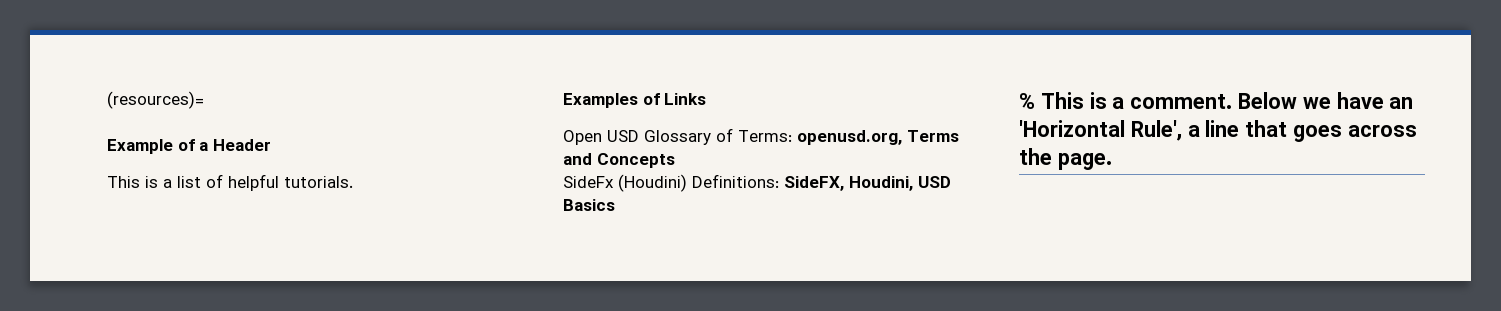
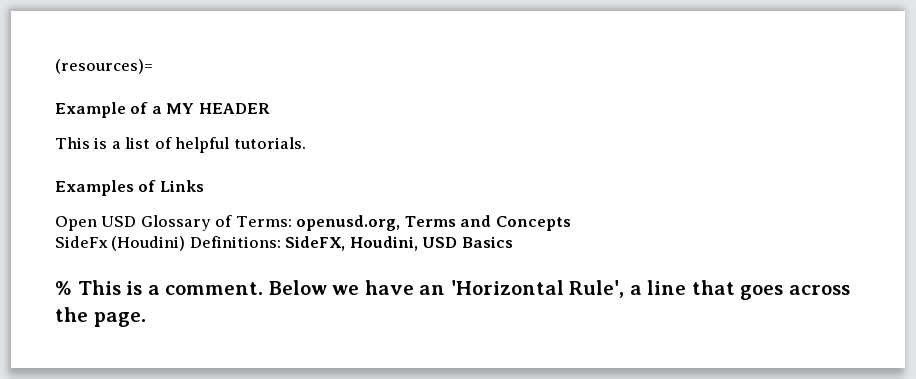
[212,139,271,151] Header -> [166,103,270,114] MY HEADER

